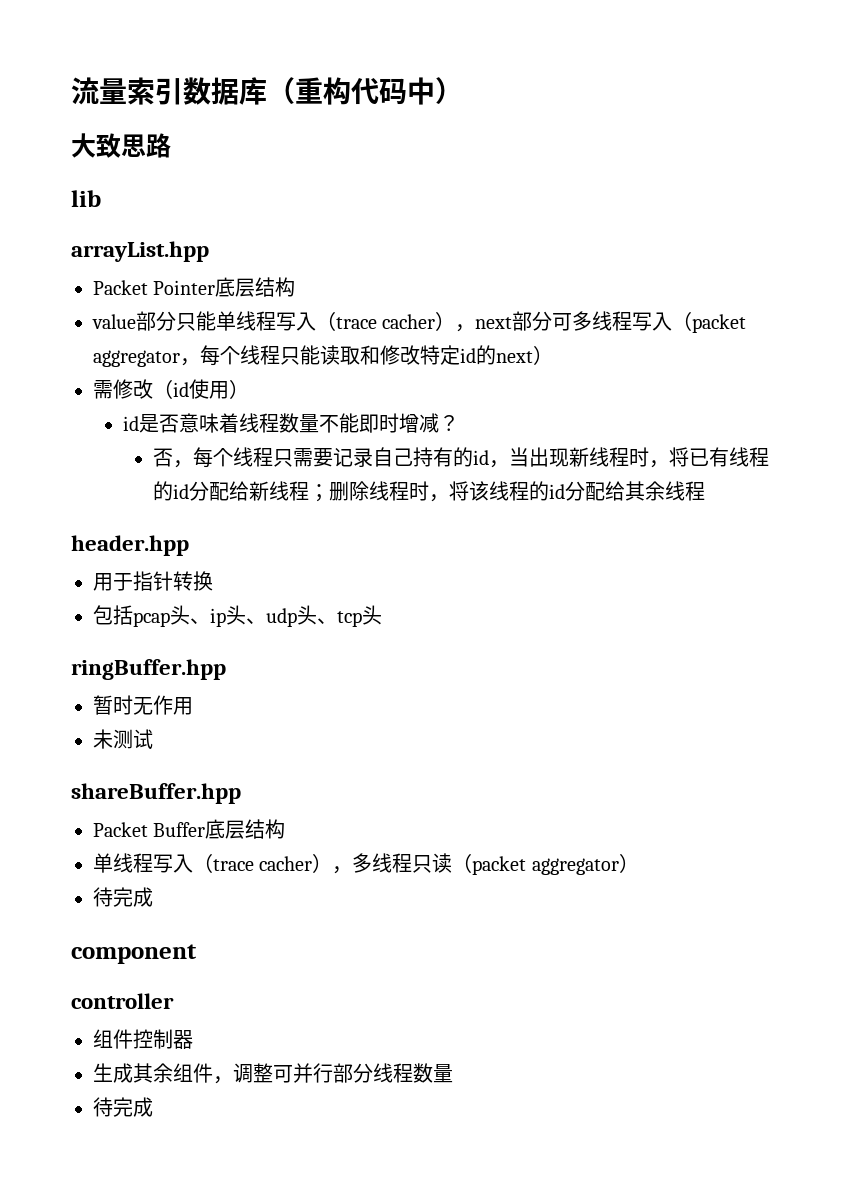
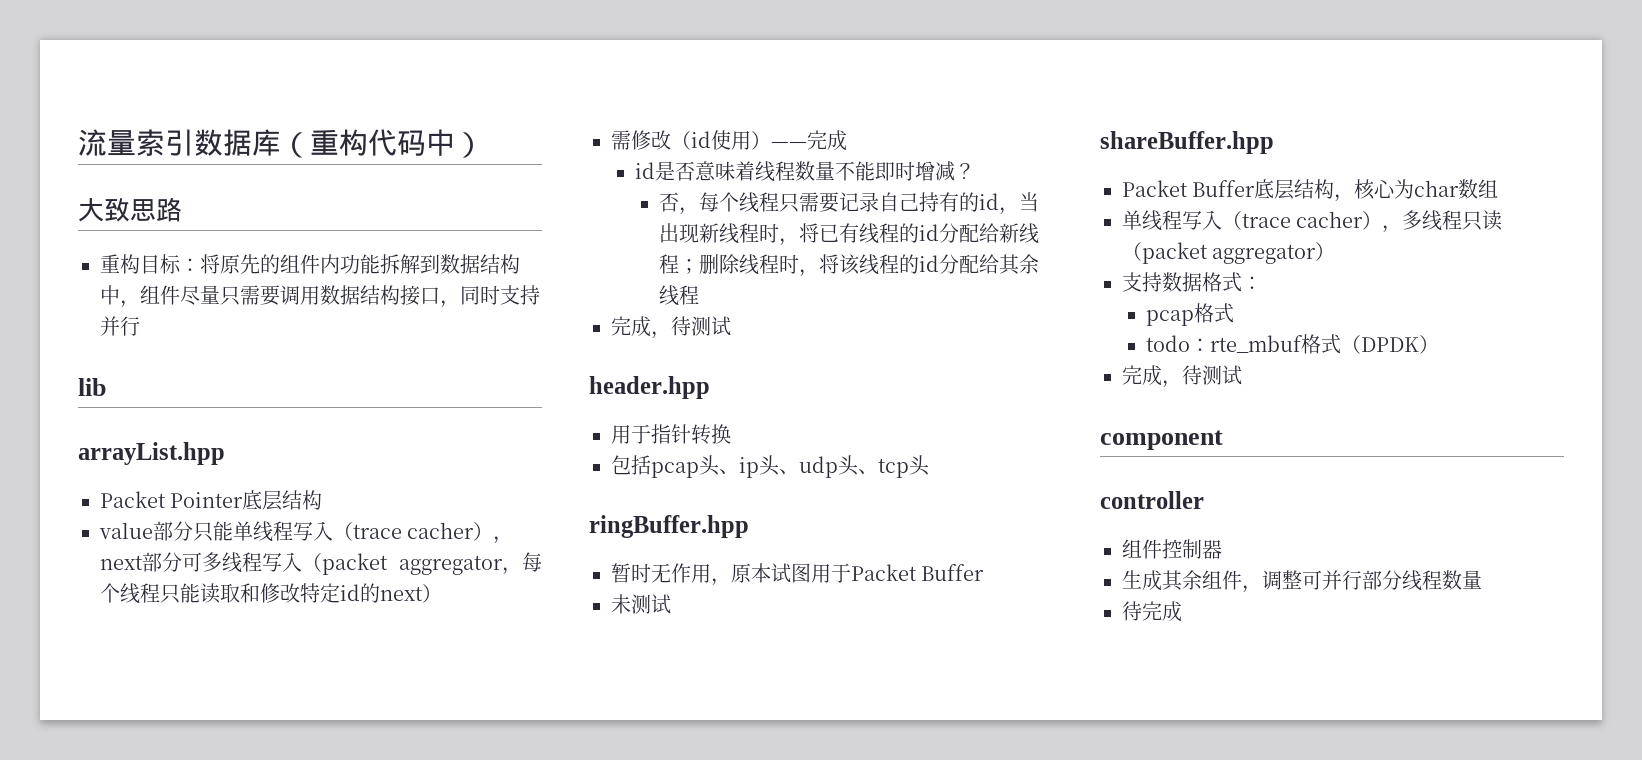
(171, 145) none -> [100,254,520,274] [100,285,540,308] [100,316,140,336] // 重构目标：将原先的组件内功能拆解到数据结构中，组件尽量只需要调用数据结构接口，同时支持并行
(249, 389) none -> [771,130,847,151] ——完成
(705, 491) none -> [611,316,731,339] // 完成，待测试
(193, 706) none -> [711,563,985,586] ，原本试图用于Packet Buffer
(286, 829) none -> [1334,179,1499,202] ，核心为char数组
[93,887,153,907] 待完成 -> [1122,272,1262,292] [1145,303,1234,326] [1145,334,1439,354] [1122,365,1242,388] 支持数据格式： // pcap格式 // todo：rte_mbuf格式（DPDK） // 完成，待测试

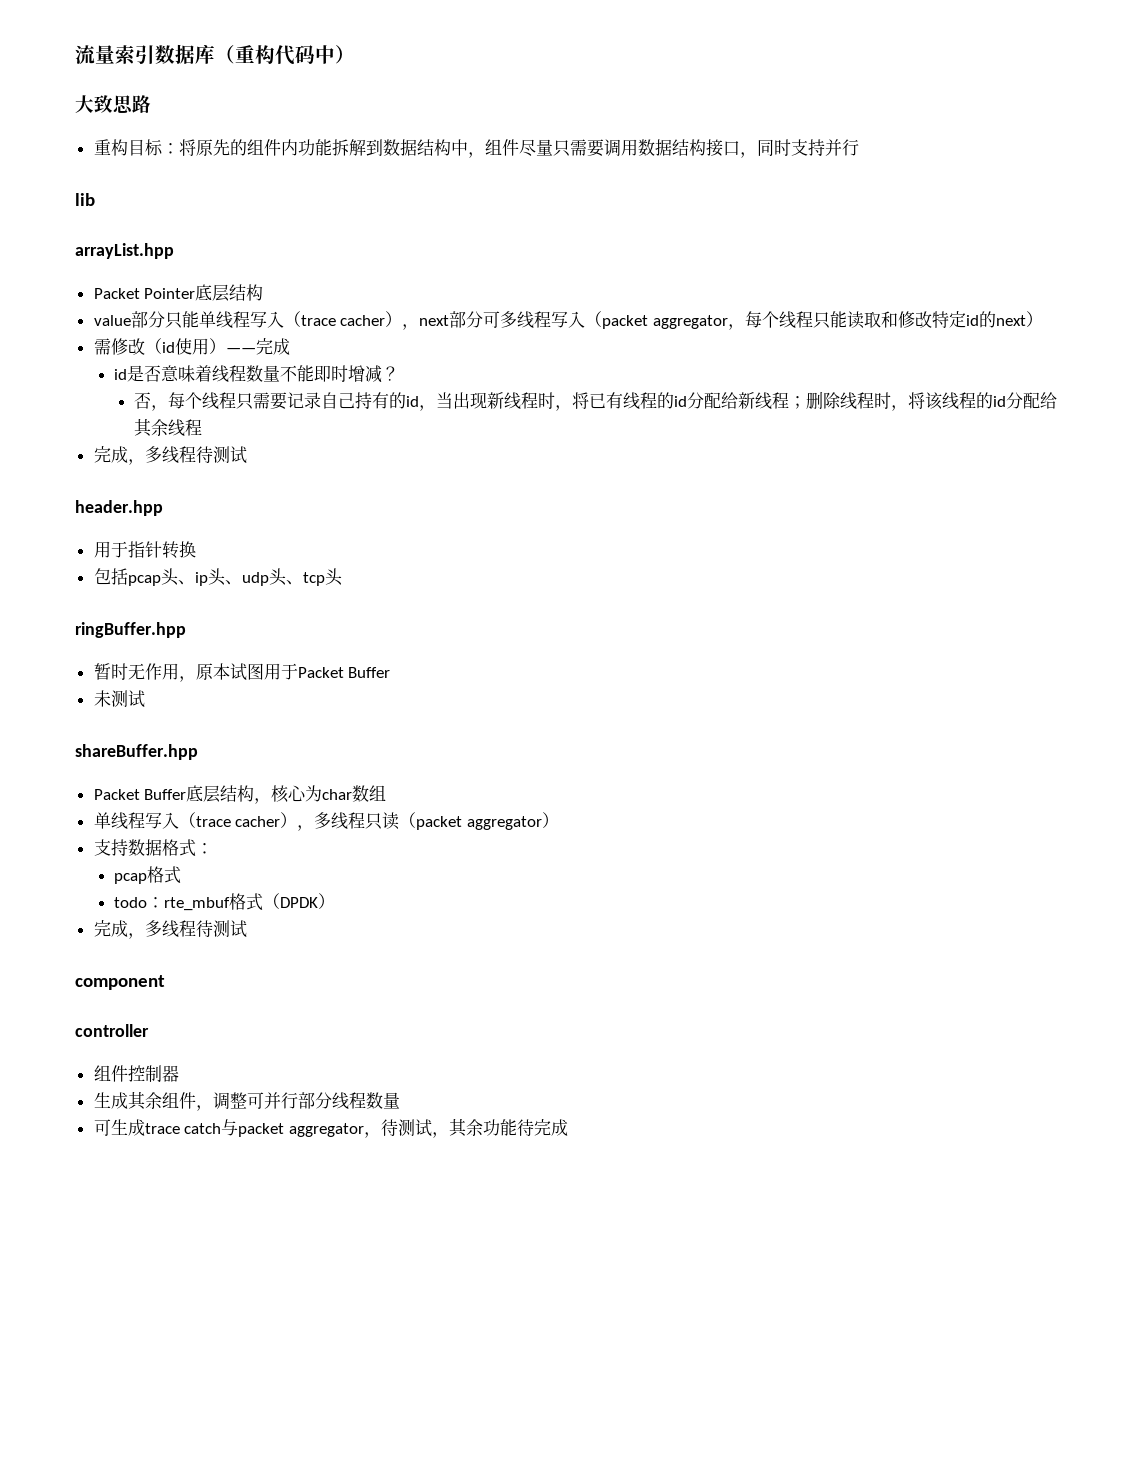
(671, 335) none -> [144,446,196,464] 多线程
(1182, 384) none -> [144,920,196,938] 多线程
(1482, 579) none -> [93,1118,517,1138] 可生成trace catch与packet aggregator，待测试，其余功能

